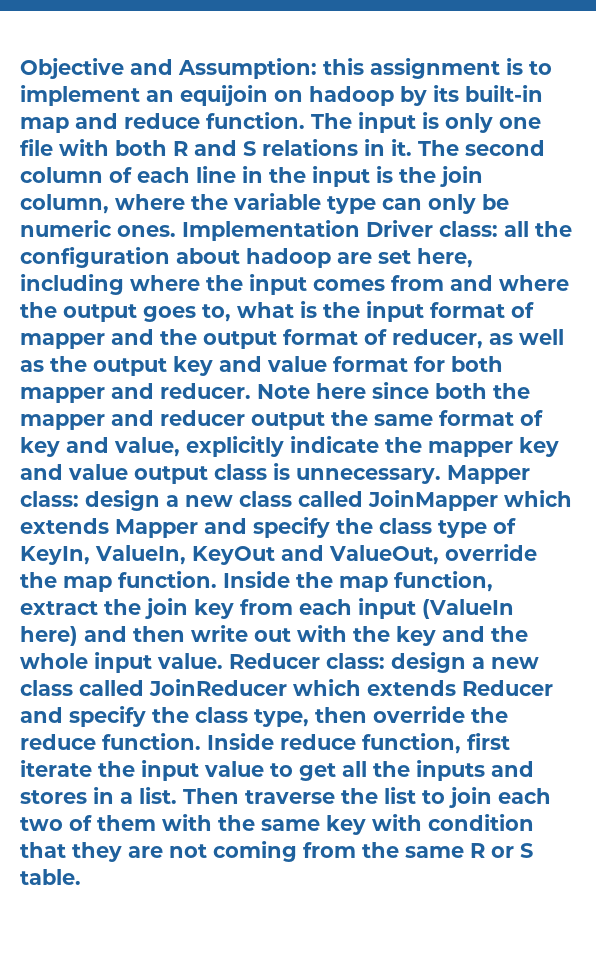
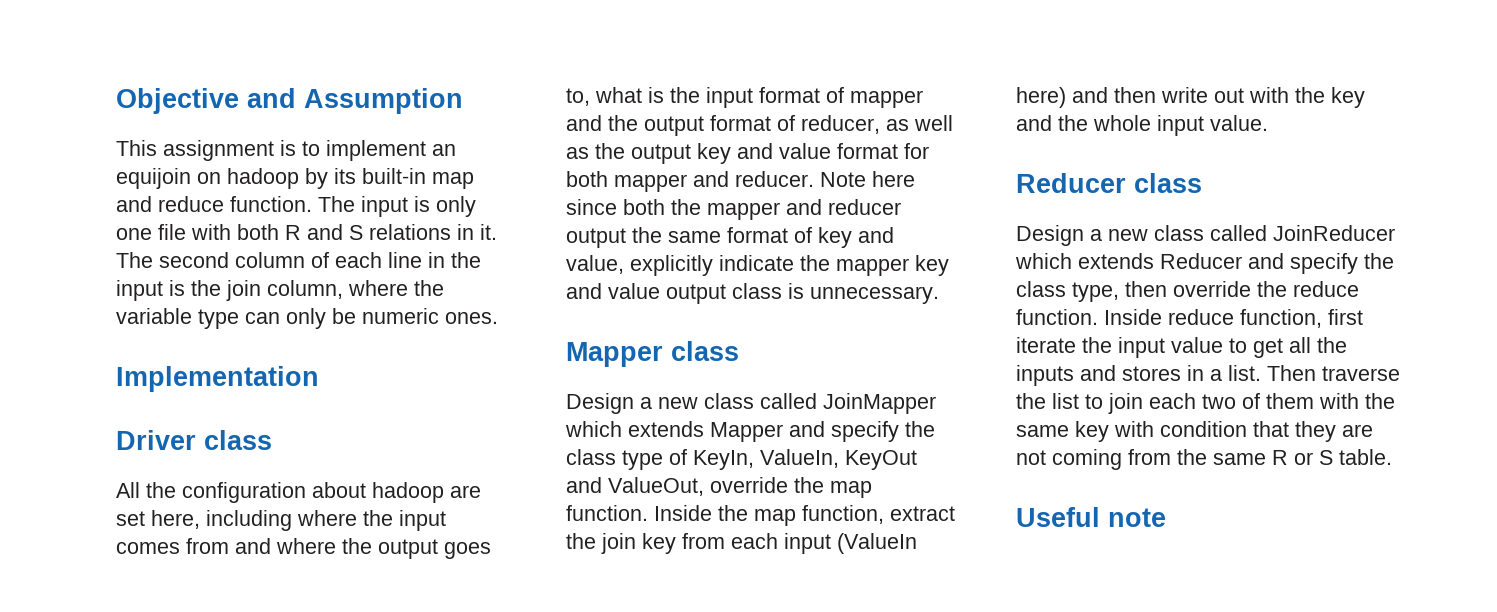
[178,58,364,79] Assumption: this -> [304,88,463,114] [116,140,157,156] Assumption // This
(176, 231) none -> (498, 318) //
[366,220,529,237] Driver class: all -> [116,430,272,450] [116,482,140,498] // Driver class // All
[447,465,530,484] [20,490,160,511] Mapper class: design -> [566,341,739,367] [566,393,634,414] // Mapper class // Design
[229,652,466,673] Reducer class: design -> [1016,173,1202,193] [1016,225,1084,246] // Reducer class // Design
(81, 877) none -> [1016,507,1166,527] // Useful note

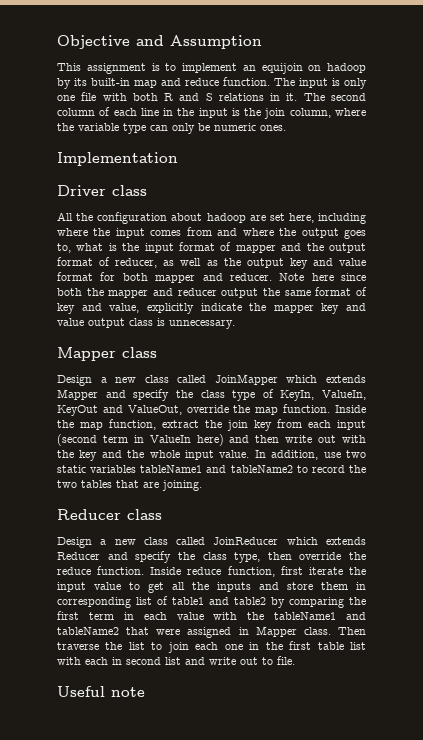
[837,533,917,554] (ValueIn -> [57,434,191,446] (second term in ValueIn
(1268, 123) none -> [254,450,366,460] [57,465,366,473] [57,480,202,491] In addition, use two static variables tableName1 and tableName2 to record the two tables that are joining.
[1122,365,1261,381] stores in a list. -> [287,582,366,590] [57,596,366,608] [57,611,366,620] [57,626,331,638] store them in corresponding list of table1 and table2 by comparing the first term in each value with the tableName1 and tableName2 that were assigned in Mapper class.
[1202,393,1395,409] [1016,421,1373,442] [1016,449,1392,470] two of them with the same key with condition that they are not coming from the same R or S table. -> [224,641,367,650] [57,656,295,665] one in the first table list with each in second list and write out to file.

